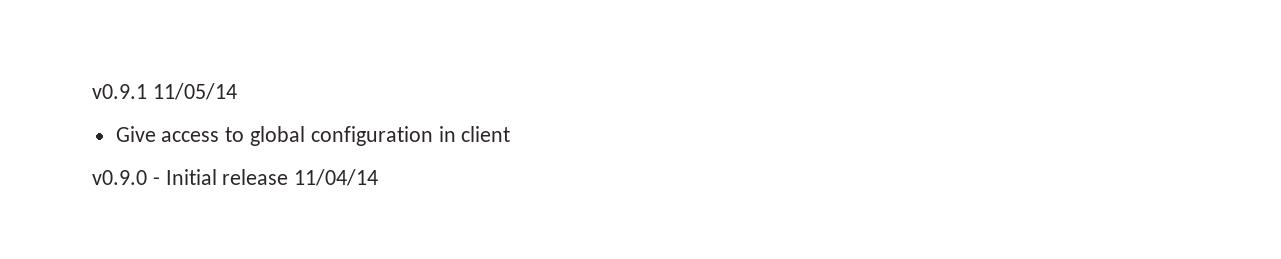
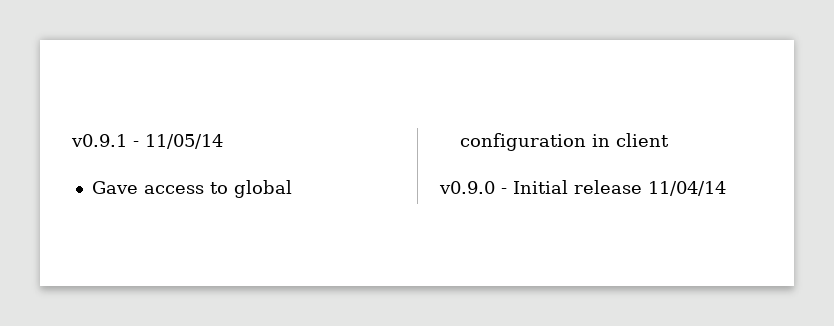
(147, 91) none -> [133,141,139,147] -
[115,126,156,142] Give -> [91,181,138,194] Gave

